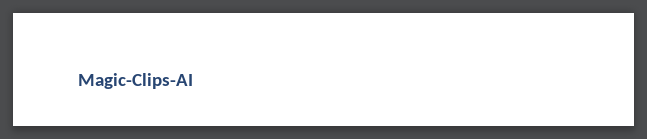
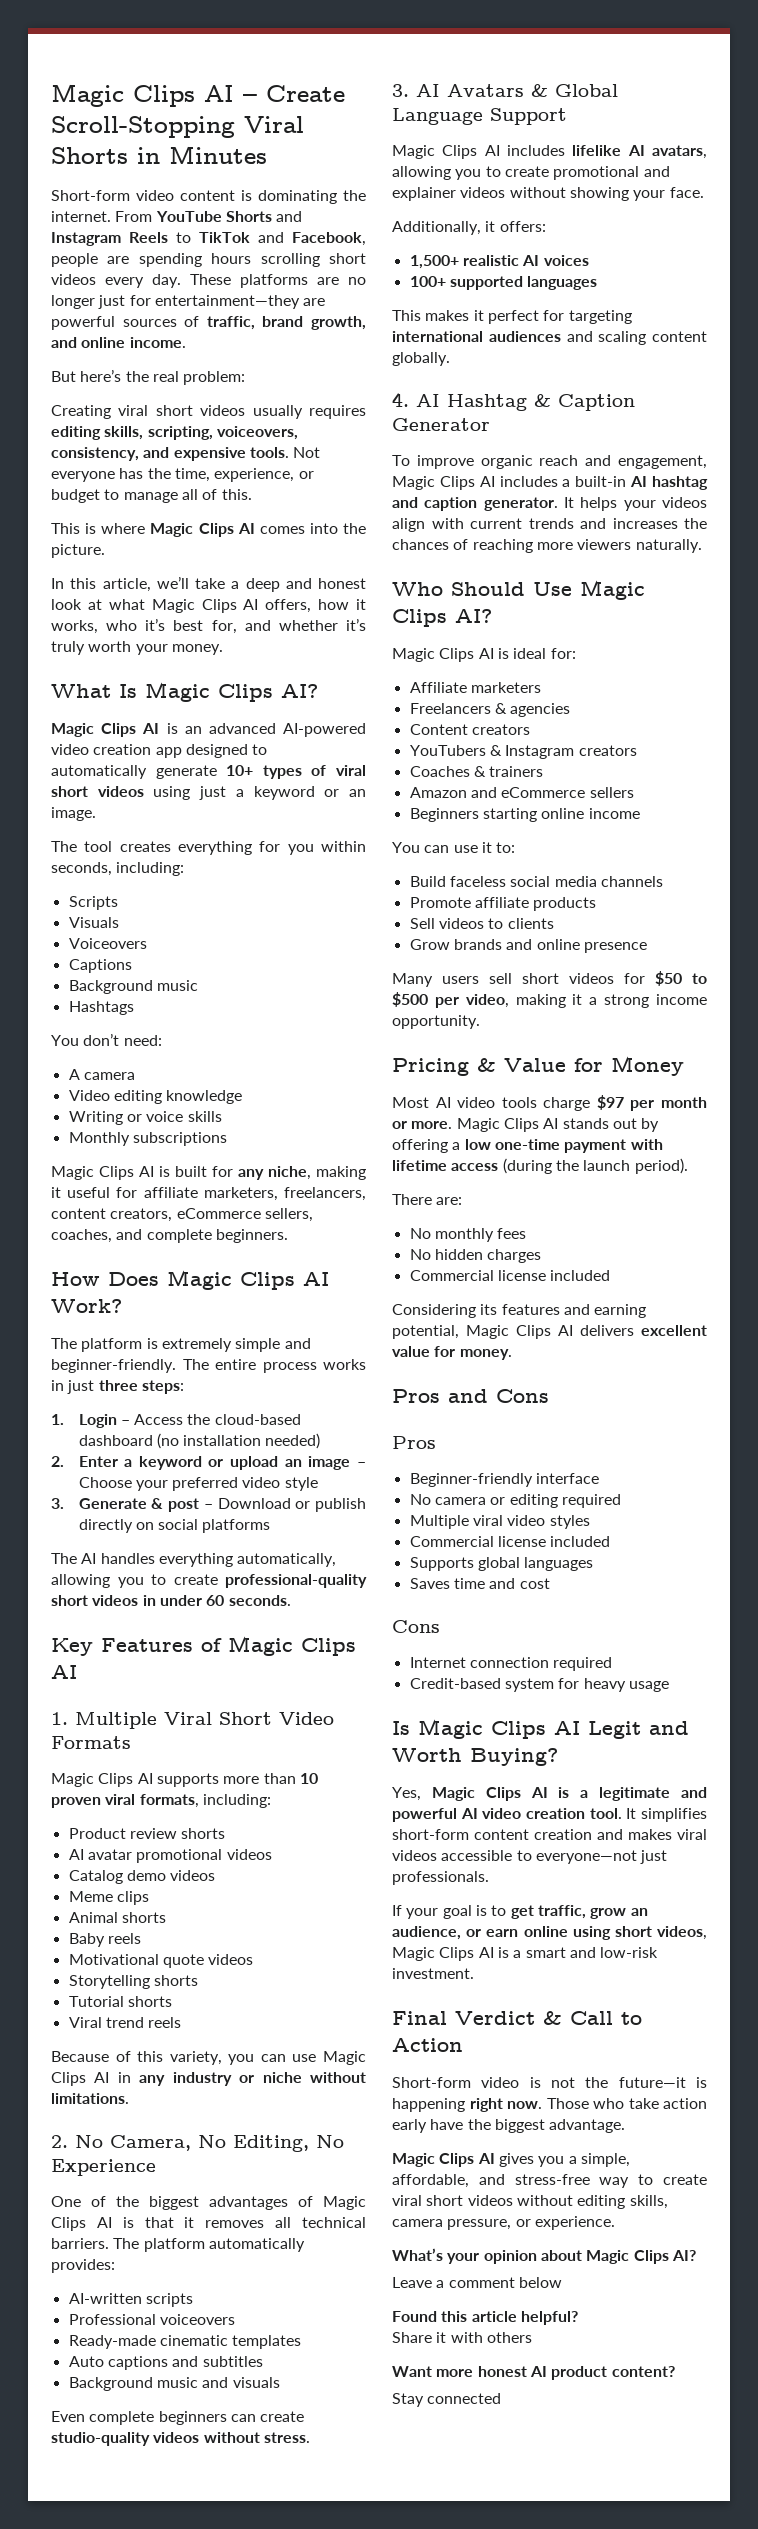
[78,73,193,89] Magic-Clips-AI -> [51,84,345,107] [51,116,304,138] [51,146,267,164] [51,190,366,204] [51,211,303,222] [51,232,366,246] [51,253,366,267] [51,274,366,288] [51,295,326,309] [51,316,366,330] [51,337,186,348] [51,369,246,385] [51,405,366,419] [51,426,298,440] [51,447,321,461] [51,468,314,482] [51,489,252,503] [51,523,366,537] [51,544,105,558] [51,576,366,592] [51,599,366,613] [51,618,366,634] [51,641,223,655] [51,682,318,702] [51,723,367,737] [51,744,268,758] [51,765,366,779] [51,786,367,800] [51,807,96,821] [51,841,366,855] [51,862,185,876] [68,896,118,910] [68,917,119,928] [68,938,147,949] [68,959,132,973] [68,980,198,994] [68,1001,134,1015] [51,1033,162,1046] [68,1069,135,1080] [68,1090,243,1104] [68,1111,222,1125] [68,1132,227,1146] [51,1166,366,1180] [51,1187,367,1201] [51,1208,313,1222] [51,1229,288,1243] [51,1270,329,1290] [51,1299,122,1313] [51,1338,311,1352] [51,1359,366,1373] [51,1380,184,1394] [51,1414,301,1428] [78,1433,321,1449] [51,1456,366,1470] [78,1477,318,1491] [51,1498,367,1512] [78,1519,271,1533] [51,1553,337,1567] [51,1574,367,1588] [51,1595,291,1606] [51,1636,356,1656] [51,1665,77,1679] [51,1712,334,1729] [51,1736,131,1749] [51,1773,318,1787] [51,1794,271,1808] [68,1828,226,1839] [68,1849,272,1863] [68,1870,216,1884] [68,1891,149,1905] [68,1912,166,1923] [68,1933,141,1947] [68,1954,254,1968] [68,1975,198,1989] [68,1996,172,2007] [68,2017,182,2028] [51,2051,366,2065] [51,2072,366,2086] [51,2093,129,2104] [51,2135,344,2152] [51,2159,156,2176] [51,2196,366,2210] [51,2217,366,2231] [51,2238,305,2252] [51,2259,115,2273] [68,2293,193,2307] [68,2314,235,2325] [68,2335,302,2349] [68,2356,263,2370] [68,2377,280,2391] [51,2411,305,2425] [51,2432,310,2446] [392,84,618,97] [392,108,567,125] [392,145,707,159] [392,166,670,180] [392,187,704,201] [392,221,546,235] [409,255,589,269] [409,276,598,290] [392,310,632,324] [392,331,707,345] [392,352,450,366] [392,392,635,411] [392,418,490,431] [392,455,707,469] [392,476,708,490] [392,497,707,511] [392,518,707,532] [392,539,702,553] [392,580,645,600] [392,609,492,627] [392,648,576,662] [409,682,541,693] [409,703,571,717] [409,724,530,735] [409,745,637,759] [409,766,544,777] [409,787,634,798] [409,808,640,822] [392,842,516,853] [409,876,663,887] [409,897,597,911] [409,918,554,929] [409,939,647,953] [392,971,707,987] [392,992,707,1008] [392,1015,480,1029] [392,1056,684,1076] [392,1095,707,1111] [392,1118,660,1132] [392,1139,663,1153] [392,1158,688,1174] [392,1194,463,1205] [409,1228,527,1242] [409,1249,542,1263] [409,1270,611,1281] [392,1304,647,1318] [392,1325,707,1339] [392,1346,512,1360] [392,1389,549,1403] [392,1436,436,1449] [409,1473,599,1487] [409,1494,621,1508] [409,1515,590,1529] [409,1536,611,1547] [409,1557,594,1571] [409,1578,550,1589] [392,1620,440,1633] [409,1657,613,1671] [409,1678,669,1692] [392,1719,689,1739] [392,1748,558,1766] [392,1787,707,1801] [392,1808,707,1822] [392,1829,707,1840] [392,1850,668,1864] [392,1871,489,1885] [392,1905,648,1919] [392,1926,707,1940] [392,1947,659,1961] [392,1968,474,1979] [392,2011,642,2025] [392,2038,463,2052] [392,2077,707,2088] [392,2098,707,2112] [392,2119,626,2133] [392,2153,630,2167] [392,2174,707,2188] [392,2195,668,2209] [392,2216,615,2230] [392,2248,696,2264] [392,2277,562,2288] [392,2311,578,2325] [392,2332,532,2343] [392,2366,675,2380] [392,2393,502,2407] Magic Clips AI – Create Scroll-Stopping Viral Shorts in Minutes // Short-form video content is dominating the internet. From YouTube Shorts and Instagram Reels to TikTok and Facebook, people are spending hours scrolling short videos every day. These platforms are no longer just for entertainment—they are powerful sources of traffic, brand growth, and online income. // But here’s the real problem: // Creating viral short videos usually requires editing skills, scripting, voiceovers, consistency, and expensive tools. Not everyone has the time, experience, or budget to manage all of this. // This is where Magic Clips AI comes into the picture. // In this article, we’ll take a deep and honest look at what Magic Clips AI offers, how it works, who it’s best for, and whether it’s truly worth your money. // What Is Magic Clips AI? // Magic Clips AI is an advanced AI-powered video creation app designed to automatically generate 10+ types of viral short videos using just a keyword or an image. // The tool creates everything for you within seconds, including: // Scripts // Visuals // Voiceovers // Captions // Background music // Hashtags // You don’t need: // A camera // Video editing knowledge // Writing or voice skills // Monthly subscriptions // Magic Clips AI is built for any niche, making it useful for affiliate marketers, freelancers, content creators, eCommerce sellers, coaches, and complete beginners. // How Does Magic Clips AI Work? // The platform is extremely simple and beginner-friendly. The entire process works in just three steps: // 1. Login – Access the cloud-based dashboard (no installation needed) // 2. Enter a keyword or upload an image – Choose your preferred video style // 3. Generate & post – Download or publish directly on social platforms // The AI handles everything automatically, allowing you to create professional-quality short videos in under 60 seconds. // Key Features of Magic Clips AI // 1. Multiple Viral Short Video Formats // Magic Clips AI supports more than 10 proven viral formats, including: // Product review shorts // AI avatar promotional videos // Catalog demo videos // Meme clips // Animal shorts // Baby reels // Motivational quote videos // Storytelling shorts // Tutorial shorts // Viral trend reels // Because of this variety, you can use Magic Clips AI in any industry or niche without limitations. // 2. No Camera, No Editing, No Experience // One of the biggest advantages of Magic Clips AI is that it removes all technical barriers. The platform automatically provides: // AI-written scripts // Professional voiceovers // Ready-made cinematic templates // Auto captions and subtitles // Background music and visuals // Even complete beginners can create studio-quality videos without stress. // 3. AI Avatars & Global Language Support // Magic Clips AI includes lifelike AI avatars, allowing you to create promotional and explainer videos without showing your face. // Additionally, it offers: // 1,500+ realistic AI voices // 100+ supported languages // This makes it perfect for targeting international audiences and scaling content globally. // 4. AI Hashtag & Caption Generator // To improve organic reach and engagement, Magic Clips AI includes a built-in AI hashtag and caption generator. It helps your videos align with current trends and increases the chances of reaching more viewers naturally. // Who Should Use Magic Clips AI? // Magic Clips AI is ideal for: // Affiliate marketers // Freelancers & agencies // Content creators // YouTubers & Instagram creators // Coaches & trainers // Amazon and eCommerce sellers // Beginners starting online income // You can use it to: // Build faceless social media channels // Promote affiliate products // Sell videos to clients // Grow brands and online presence // Many users sell short videos for $50 to $500 per video, making it a strong income opportunity. // Pricing & Value for Money // Most AI video tools charge $97 per month or more. Magic Clips AI stands out by offering a low one-time payment with lifetime access (during the launch period). // There are: // No monthly fees // No hidden charges // Commercial license included // Considering its features and earning potential, Magic Clips AI delivers excellent value for money. // Pros and Cons // Pros // Beginner-friendly interface // No camera or editing required // Multiple viral video styles // Commercial license included // Supports global languages // Saves time and cost // Cons // Internet connection required // Credit-based system for heavy usage // Is Magic Clips AI Legit and Worth Buying? // Yes, Magic Clips AI is a legitimate and powerful AI video creation tool. It simplifies short-form content creation and makes viral videos accessible to everyone—not just professionals. // If your goal is to get traffic, grow an audience, or earn online using short videos, Magic Clips AI is a smart and low-risk investment. // Final Verdict & Call to Action // Short-form video is not the future—it is happening right now. Those who take action early have the biggest advantage. // Magic Clips AI gives you a simple, affordable, and stress-free way to create viral short videos without editing skills, camera pressure, or experience. // What’s your opinion about Magic Clips AI? // Leave a comment below // Found this article helpful? // Share it with others // Want more honest AI product content? // Stay connected

